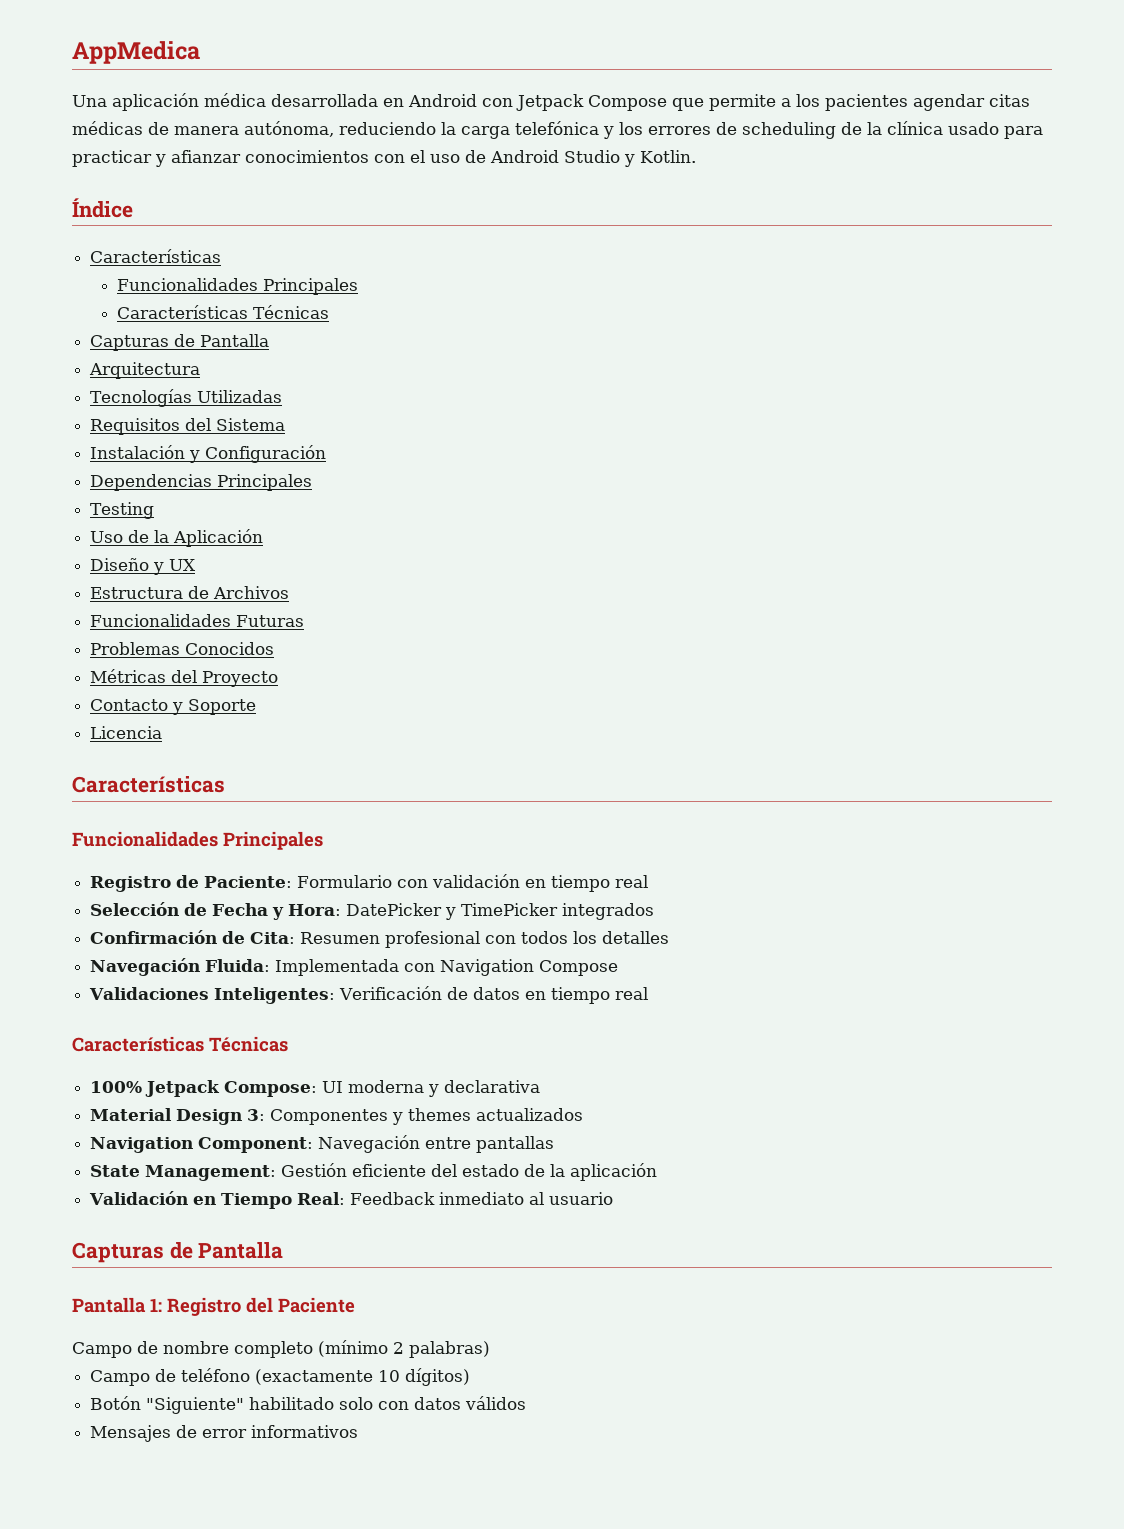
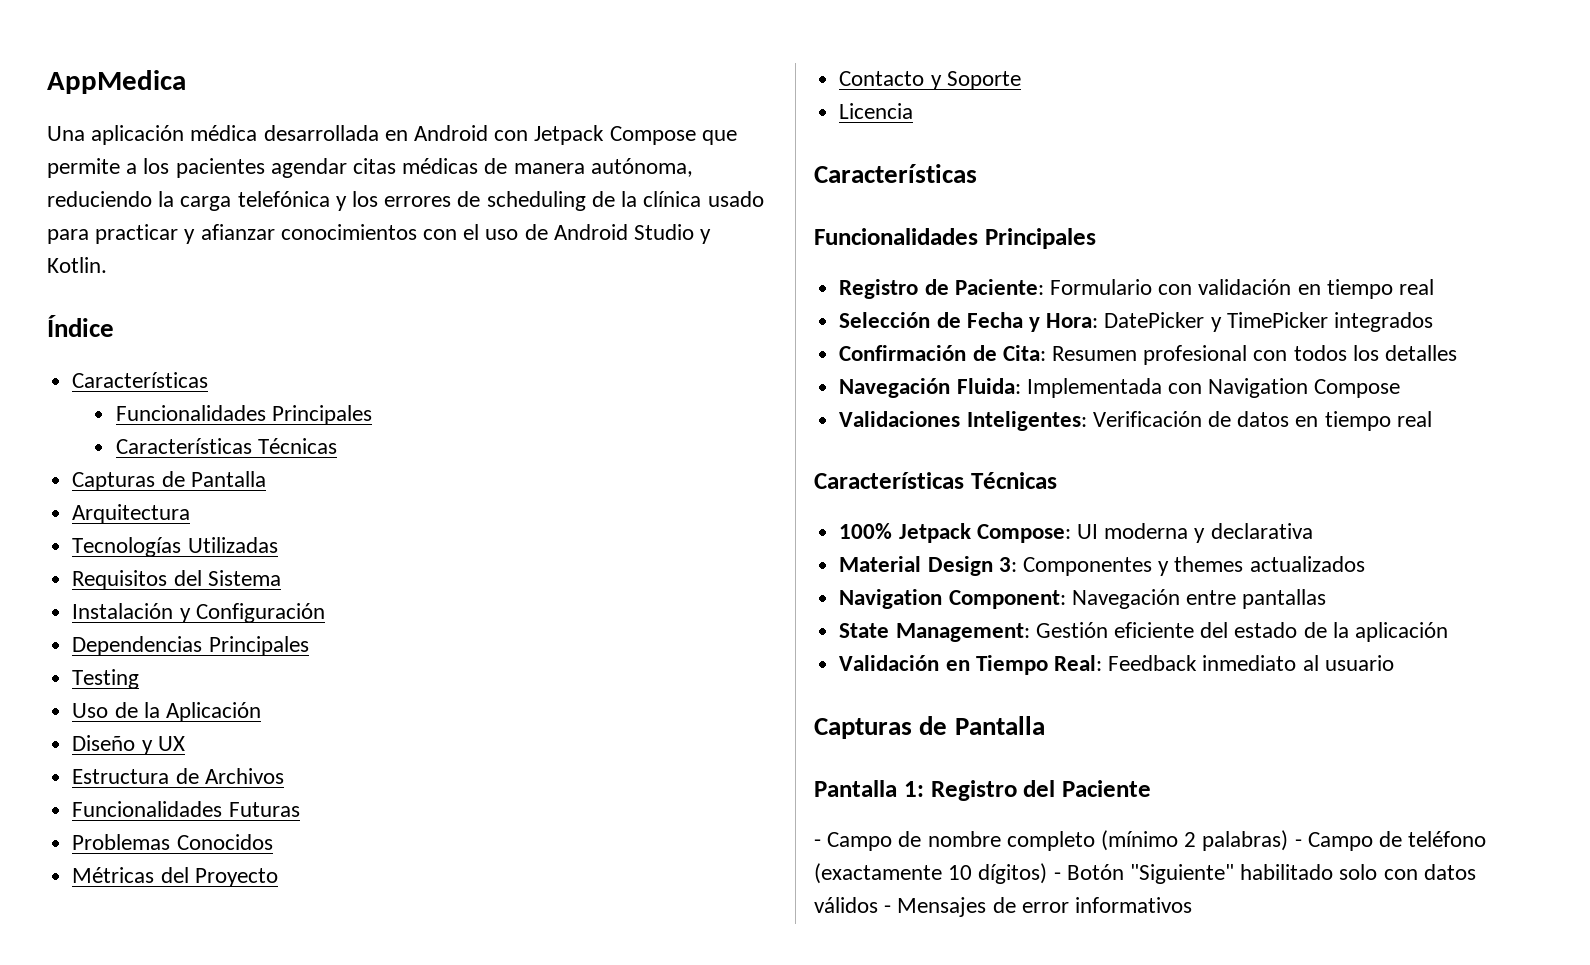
(355, 1305) none -> [814,839,821,847] -
(490, 1349) // -> [1294,839,1302,847] -
(471, 1377) // -> [1053,872,1061,880] -
(527, 1403) // -> [884,905,892,913] -

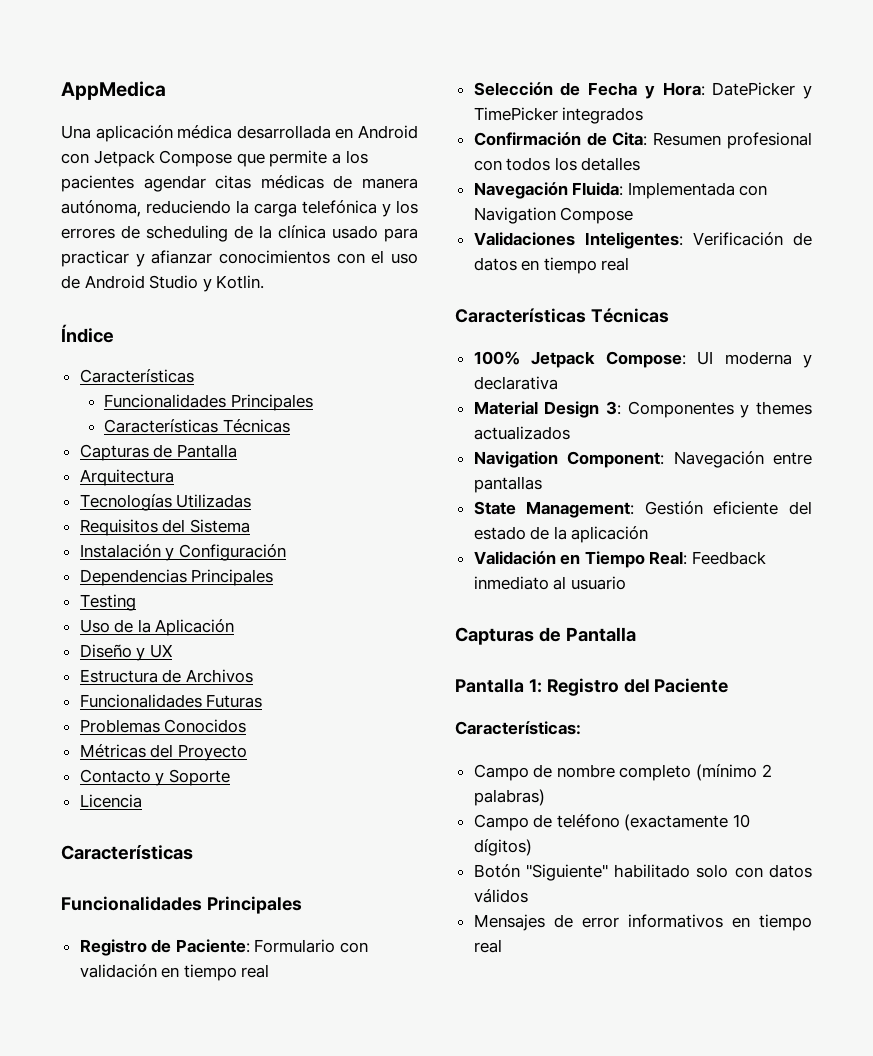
[814,839,821,847] - -> [455,721,581,735] Características: //
[1294,839,1302,847] - -> (545, 797) //
[1053,872,1061,880] - -> (532, 847) //
[884,905,892,913] - -> (528, 896) //
(1193, 905) none -> [731,914,812,931] [473,939,502,953] en tiempo real

